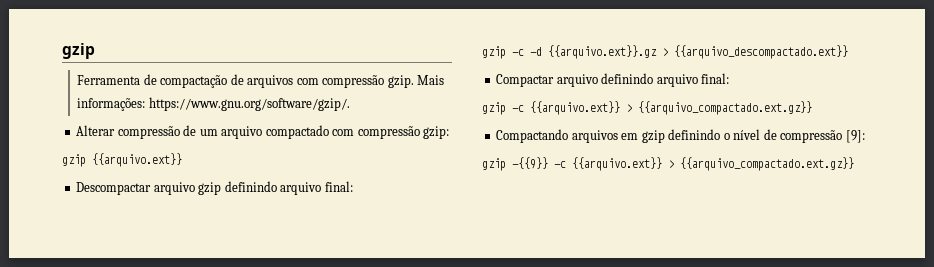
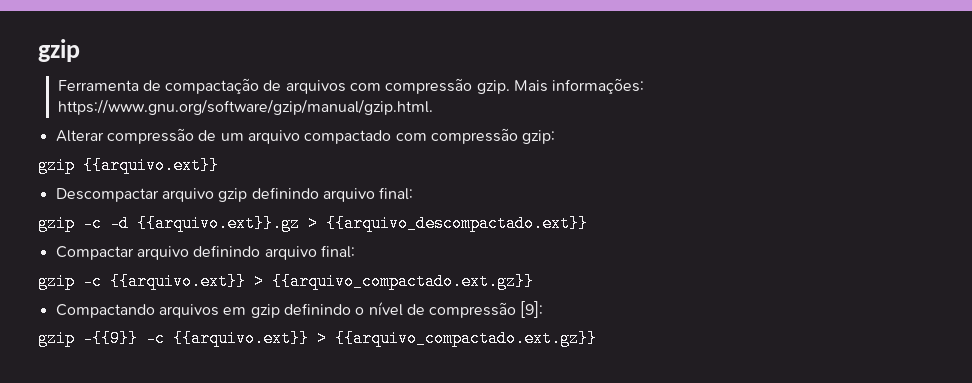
[148,97,350,111] https://www.gnu.org/software/gzip/. -> [57,99,433,115] https://www.gnu.org/software/gzip/manual/gzip.html.

